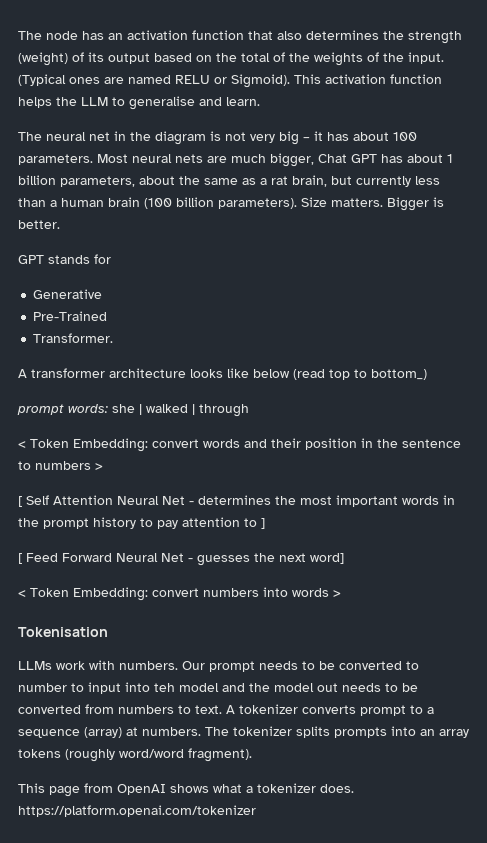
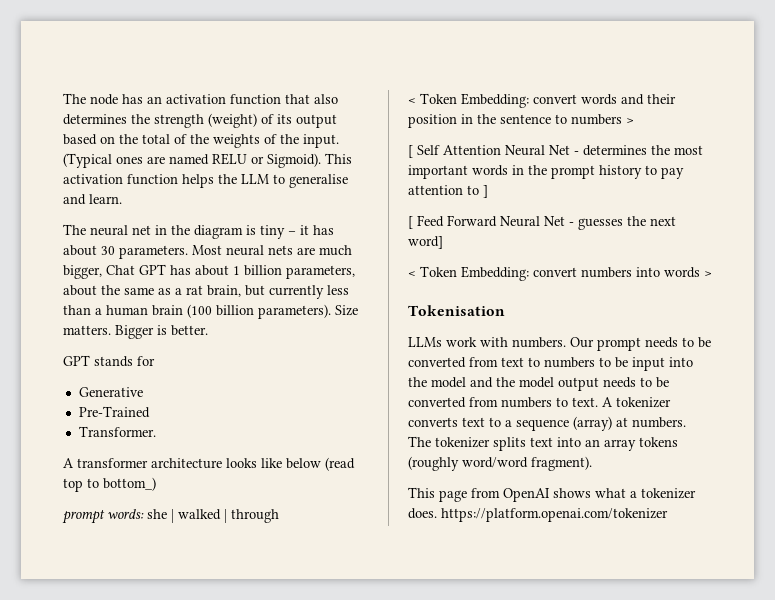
[225,131,299,145] not very big -> [260,225,285,239] tiny
[393,132,417,141] 100 -> [101,246,115,255] 30
[406,661,419,670] [18,683,84,692] to number to -> [469,357,628,368] from text to numbers to be
[154,683,175,692] teh -> [408,377,427,387] the
[317,683,338,692] out -> [558,377,599,391] output
[360,705,406,716] prompt -> [462,417,485,427] text
[334,727,387,738] prompts -> [530,437,553,447] text

